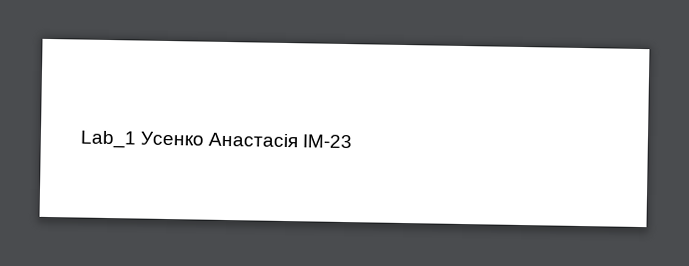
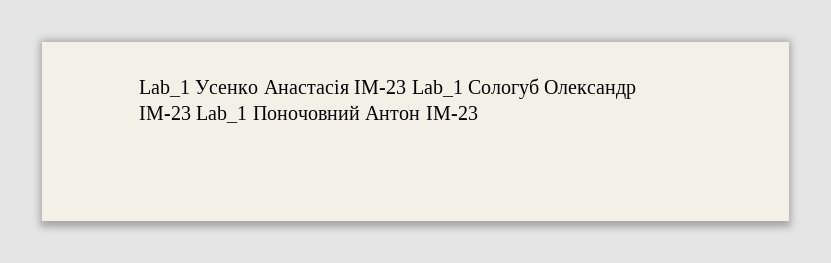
(353, 141) none -> [411,78,637,99] [139,105,478,123] Lab_1 Сологуб Олександр ІМ-23 Lab_1 Поночовний Антон ІМ-23

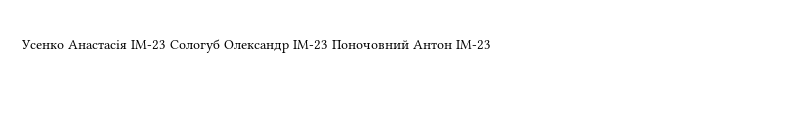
[139,80,190,97] Lab_1 -> (21, 44) none
[411,80,463,97] Lab_1 -> (166, 45) none
[196,106,248,123] Lab_1 -> (328, 45) none

